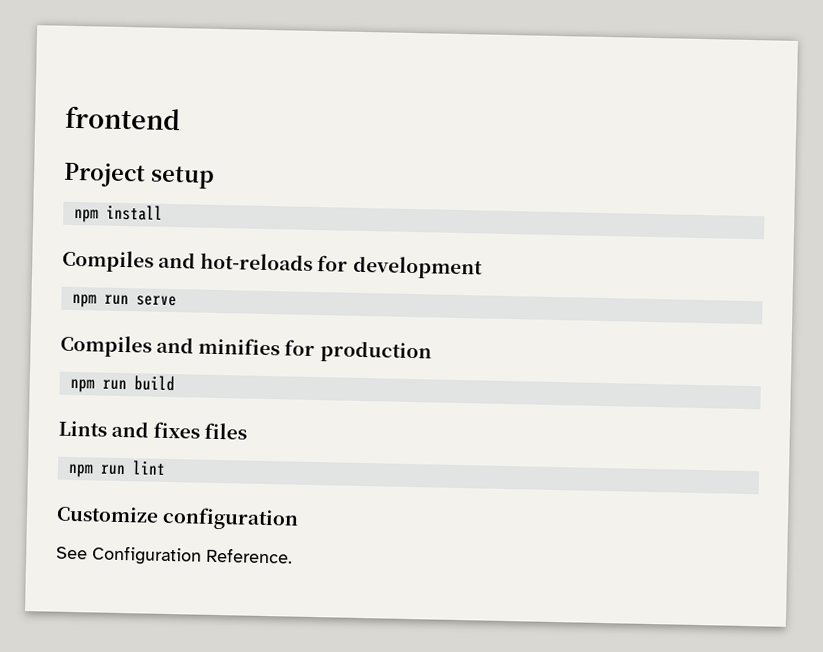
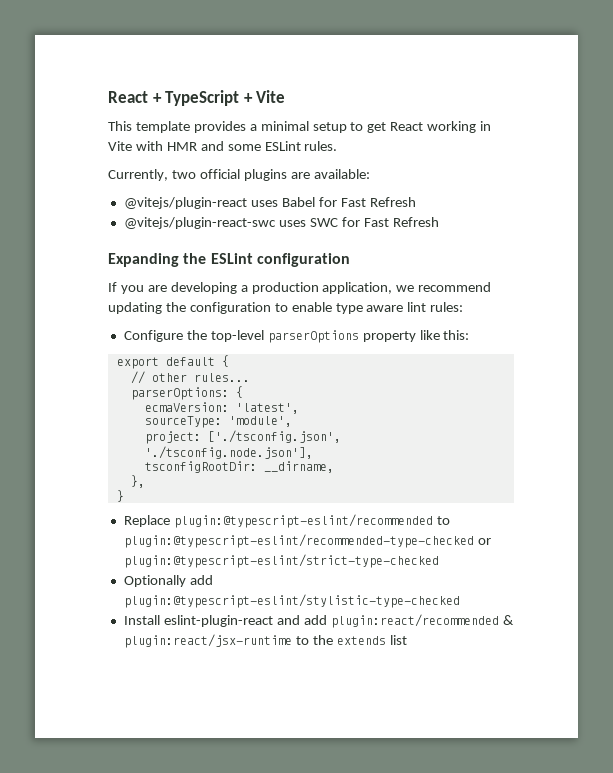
[65,105,181,131] [63,161,215,189] [73,204,163,223] [62,249,483,280] [71,293,177,308] [60,334,432,364] [69,375,175,393] [58,420,248,440] [67,460,166,478] [56,505,300,531] [56,545,293,566] frontend // Project setup // npm install // Compiles and hot-reloads for development // npm run serve // Compiles and minifies for production // npm run build // Lints and fixes files // npm run lint // Customize configuration // See Configuration Reference. -> [108,90,286,106] [108,121,492,133] [108,141,338,151] [108,169,370,181] [123,197,416,209] [123,217,439,229] [108,253,350,267] [108,282,492,294] [108,302,464,314] [123,330,470,343] [116,355,229,369] [130,371,250,384] [130,386,243,400] [144,402,299,414] [144,416,292,428] [144,430,341,444] [144,446,313,459] [144,461,334,473] [130,475,145,488] [116,490,124,502] [123,514,450,528] [123,534,491,548] [123,554,439,568] [123,575,213,587] [123,594,460,608] [123,614,514,628] [123,634,407,648] React + TypeScript + Vite // This template provides a minimal setup to get React working in Vite with HMR and some ESLint rules. // Currently, two official plugins are available: // @vitejs/plugin-react uses Babel for Fast Refresh // @vitejs/plugin-react-swc uses SWC for Fast Refresh // Expanding the ESLint configuration // If you are developing a production application, we recommend updating the configuration to enable type aware lint rules: // Configure the top-level parserOptions property like this: // export default { // // other rules... // parserOptions: { // ecmaVersion: 'latest', // sourceType: 'module', // project: ['./tsconfig.json', './tsconfig.node.json'], // tsconfigRootDir: __dirname, // }, // } // Replace plugin:@typescript-eslint/recommended to plugin:@typescript-eslint/recommended-type-checked or plugin:@typescript-eslint/strict-type-checked // Optionally add plugin:@typescript-eslint/stylistic-type-checked // Install eslint-plugin-react and add plugin:react/recommended & plugin:react/jsx-runtime to the extends list

